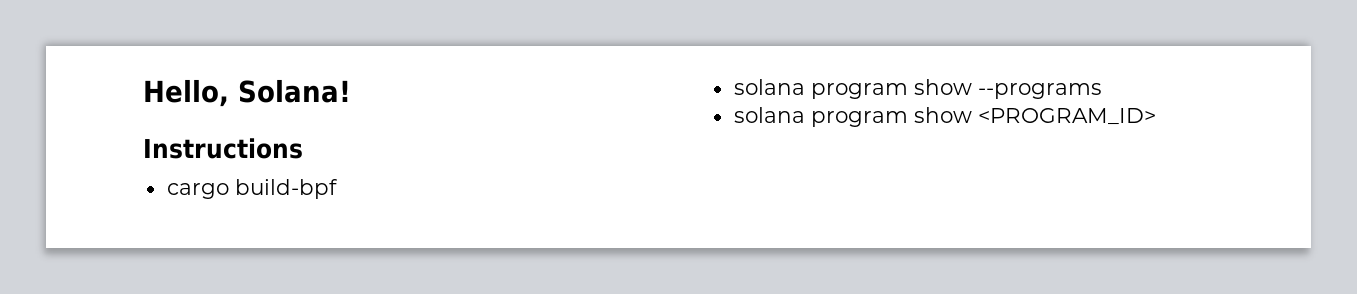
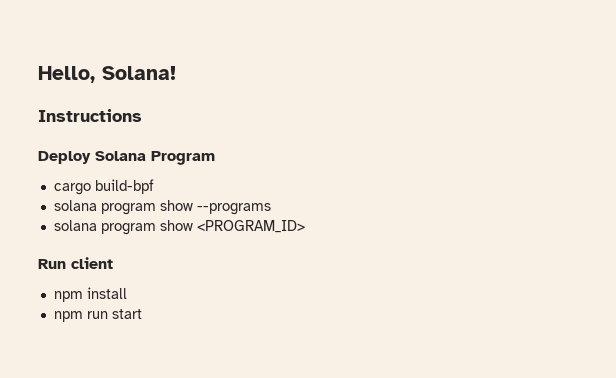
(303, 148) none -> [38,151,215,165] // Deploy Solana Program
(1156, 116) none -> [38,257,113,269] [53,287,127,302] [53,309,142,322] // Run client // npm install // npm run start

